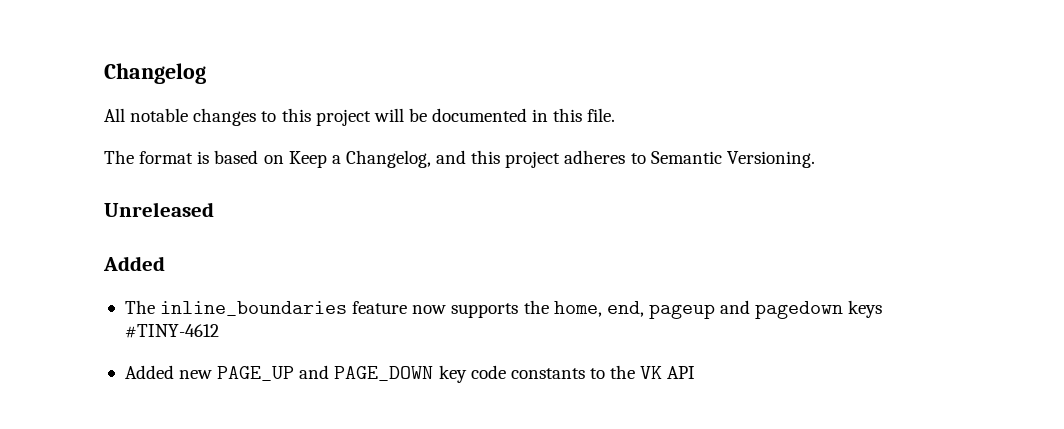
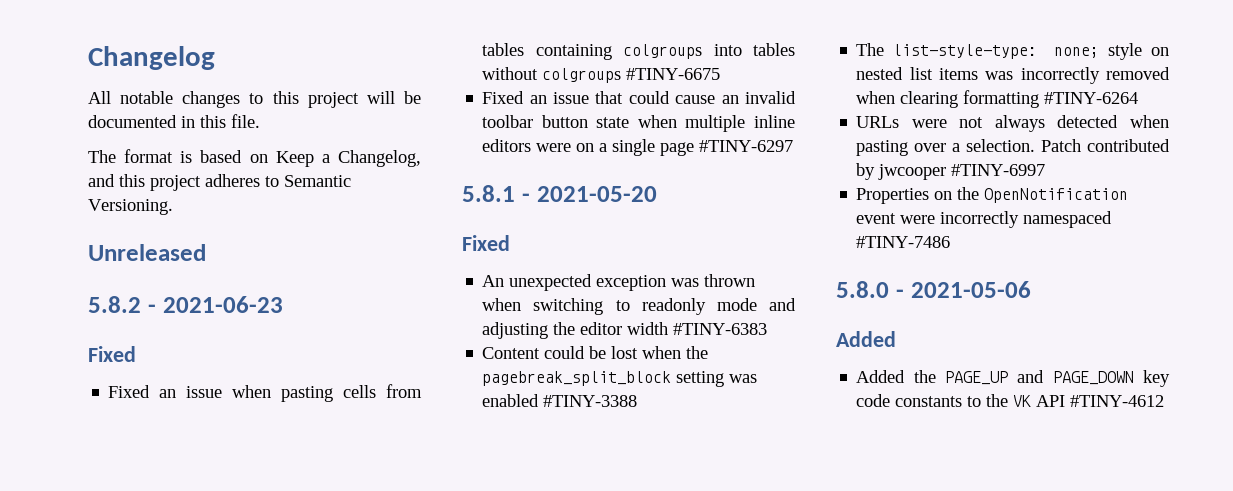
[103,256,165,271] [124,300,883,319] [124,324,219,338] [124,365,213,379] Added // The inline_boundaries feature now supports the home, end, pageup and pagedown keys #TINY-4612 // Added new -> [88,296,283,313] [88,346,136,362] [108,384,422,402] [482,43,795,60] [482,67,721,83] [482,91,796,104] [482,115,795,132] [482,139,794,156] [462,185,657,202] [462,235,510,251] [482,274,756,291] [482,298,796,315] [482,322,768,339] [482,346,709,359] [482,371,758,387] [482,394,638,407] [856,43,1169,60] [856,67,1170,84] [856,90,1139,108] [856,115,1169,132] [856,139,1170,156] [856,163,1046,180] [856,187,1129,204] [856,211,1113,228] [856,236,951,248] [836,281,1031,298] [836,331,896,347] [856,370,936,383] 5.8.2 - 2021-06-23 // Fixed // Fixed an issue when pasting cells from tables containing colgroups into tables without colgroups #TINY-6675 // Fixed an issue that could cause an invalid toolbar button state when multiple inline editors were on a single page #TINY-6297 // 5.8.1 - 2021-05-20 // Fixed // An unexpected exception was thrown when switching to readonly mode and adjusting the editor width #TINY-6383 // Content could be lost when the pagebreak_split_block setting was enabled #TINY-3388 // The list-style-type: none; style on nested list items was incorrectly removed when clearing formatting #TINY-6264 // URLs were not always detected when pasting over a selection. Patch contributed by jwcooper #TINY-6997 // Properties on the OpenNotification event were incorrectly namespaced #TINY-7486 // 5.8.0 - 2021-05-06 // Added // Added the
(696, 372) none -> [1070,395,1165,407] #TINY-4612

